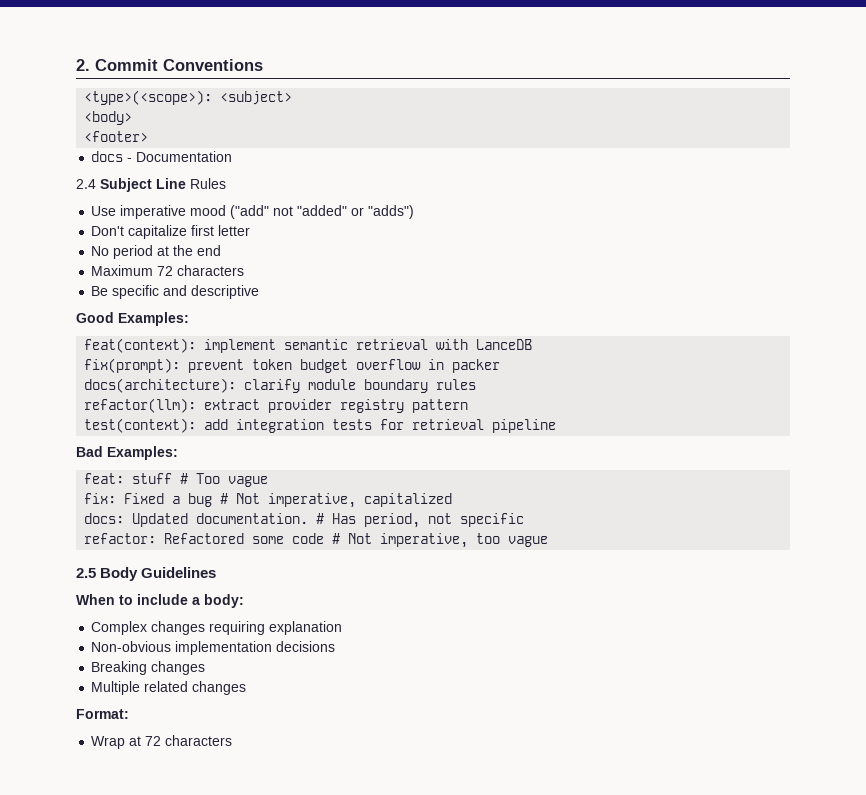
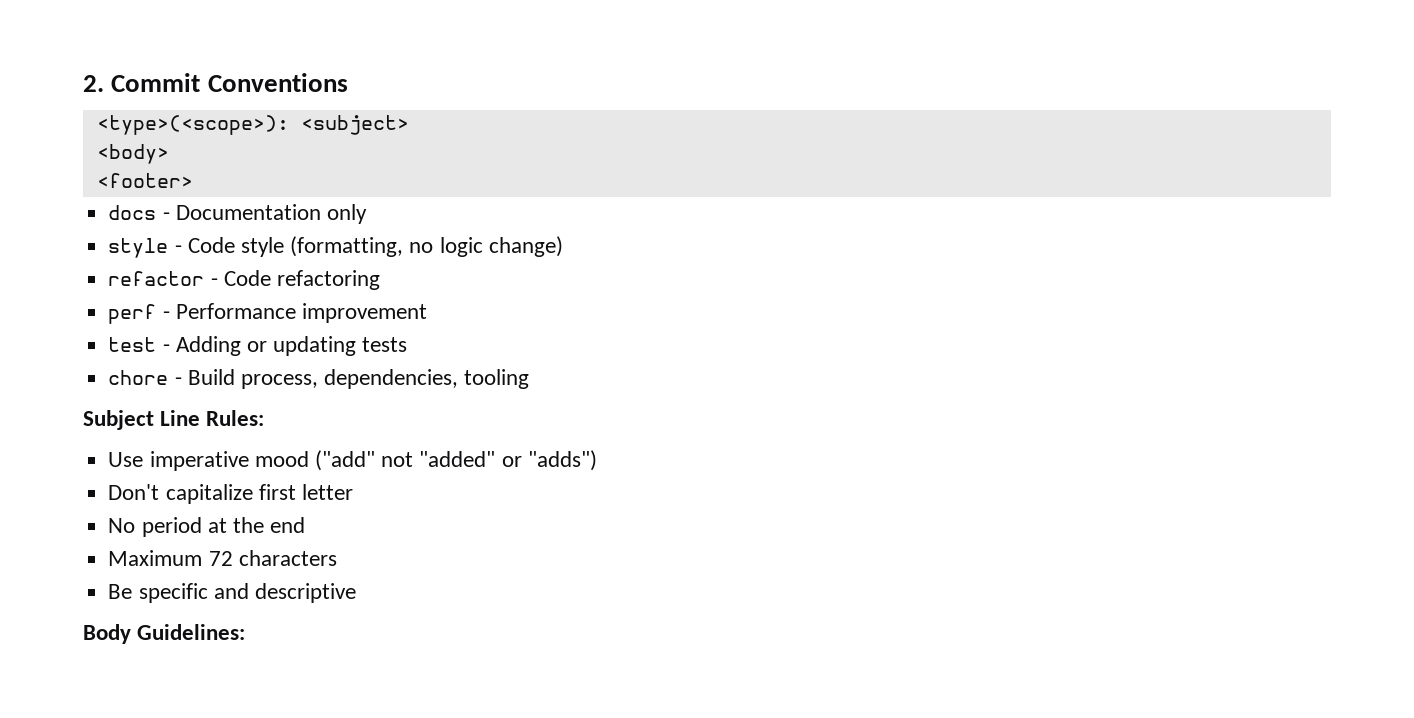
[76,179,96,189] // 2.4 -> [326,204,367,224] [108,236,563,258] [108,270,380,290] [108,303,427,324] [108,336,408,356] [108,369,530,389] only // style - Code style (formatting, no logic change) // refactor - Code refactoring // perf - Performance improvement // test - Adding or updating tests // chore - Build process, dependencies, tooling //
[190,178,226,189] Rules -> [206,410,265,426] Rules:
[76,312,189,326] [84,338,533,353] [84,358,501,373] [84,378,477,393] [84,398,469,413] [84,418,557,433] [76,446,178,460] [84,473,269,487] [84,493,453,508] [84,513,525,528] [84,533,549,548] [76,567,217,581] [76,594,244,608] [91,621,343,635] [91,641,336,655] [91,661,206,675] [91,681,247,695] [76,709,129,719] [91,735,233,749] Good Examples: // feat(context): implement semantic retrieval with LanceDB // fix(prompt): prevent token budget overflow in packer // docs(architecture): clarify module boundary rules // refactor(llm): extract provider registry pattern // test(context): add integration tests for retrieval pipeline // Bad Examples: // feat: stuff # Too vague // fix: Fixed a bug # Not imperative, capitalized // docs: Updated documentation. # Has period, not specific // refactor: Refactored some code # Not imperative, too vague // 2.5 Body Guidelines // When to include a body: // Complex changes requiring explanation // Non-obvious implementation decisions // Breaking changes // Multiple related changes // Format: // Wrap at 72 characters -> [83,624,246,644] Body Guidelines:

